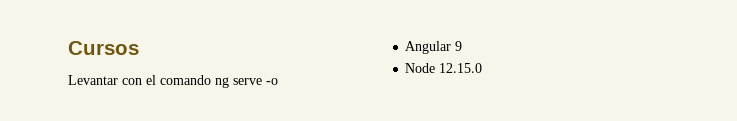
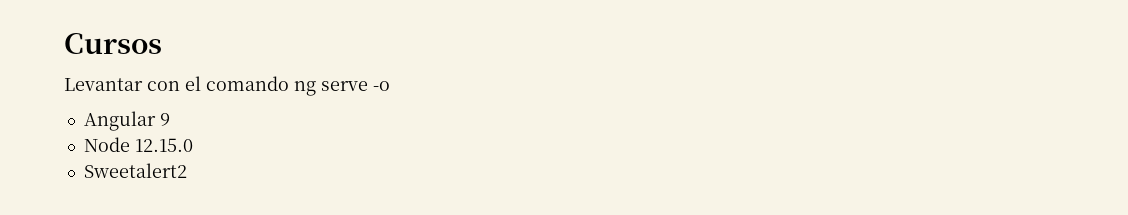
(483, 68) none -> [83,163,187,178] // Sweetalert2

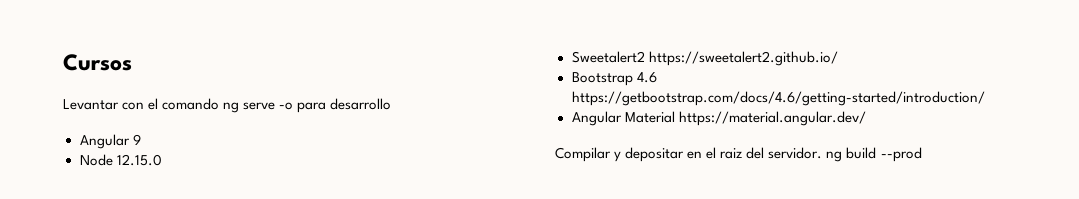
(390, 86) none -> [297,98,392,113] para desarrollo
(187, 170) none -> [648,51,838,66] [571,72,657,86] [571,91,985,106] [571,111,866,126] [555,147,922,162] https://sweetalert2.github.io/ // Bootstrap 4.6 https://getbootstrap.com/docs/4.6/getting-started/introduction/ // Angular Material https://material.angular.dev/ // Compilar y depositar en el raiz del servidor. ng build --prod

